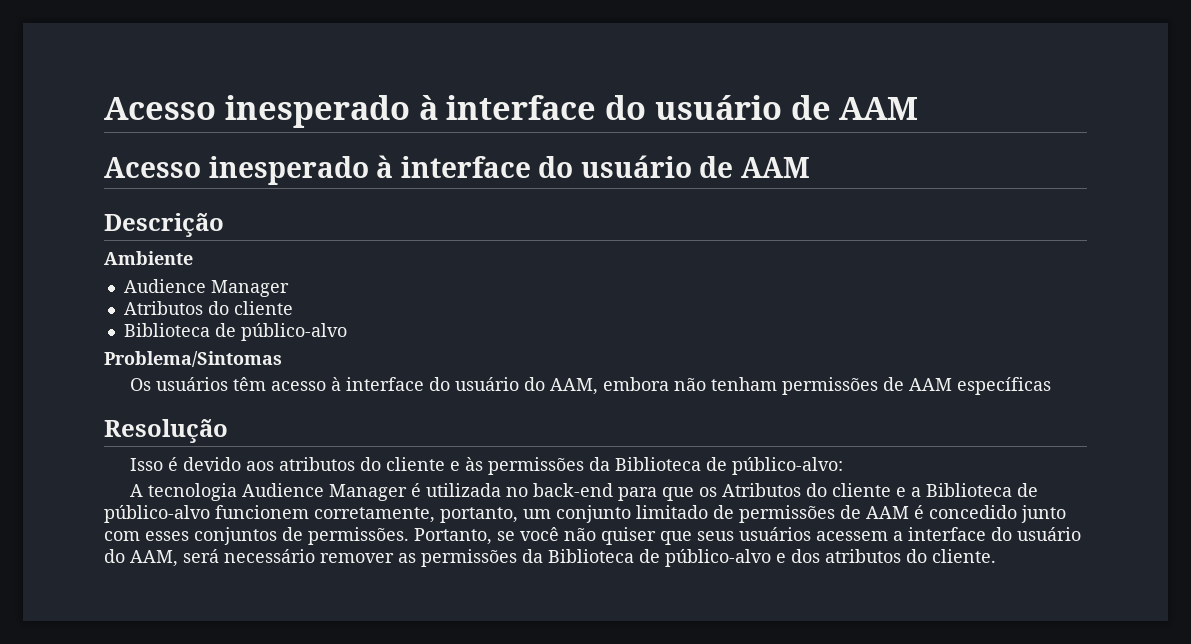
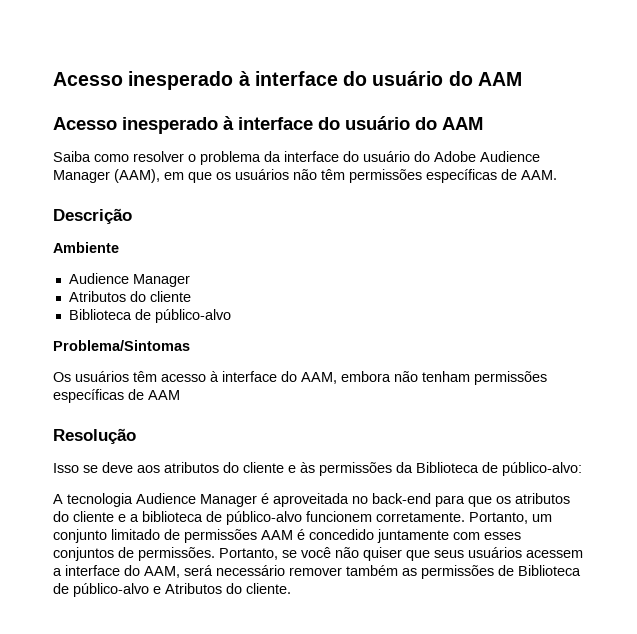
[104,95,831,128] Acesso inesperado à interface do usuário de -> [53,71,473,90] Acesso inesperado à interface do usuário do
[699,156,810,178] de AAM -> [415,117,483,130] [53,151,540,165] [53,169,557,183] do AAM // Saiba como resolver o problema da interface do usuário do Adobe Audience Manager (AAM), em que os usuários não têm permissões específicas de AAM.
[455,377,546,391] usuário do -> (297, 376) none
[883,377,1052,395] de AAM específicas -> [53,389,180,403] específicas de AAM
[168,457,242,471] é devido -> [83,462,133,473] se deve
[426,483,502,497] utilizada -> [273,493,349,507] aproveitada
[722,483,802,497] Atributos -> [515,493,570,504] atributos
[926,483,1013,497] Biblioteca -> [142,511,203,522] biblioteca
[314,507,518,523] corretamente, portanto, -> [376,512,528,524] corretamente. Portanto,
[840,505,861,519] de -> (257, 536) none
[1021,505,1066,523] junto -> [377,529,449,543] juntamente
[1017,527,1081,541] [104,549,125,563] usuário do -> (140, 570) none
(394, 558) none -> [346,565,398,576] também
[522,549,543,563] da -> [498,565,514,576] de
[791,549,901,563] dos atributos -> [165,583,222,594] Atributos

